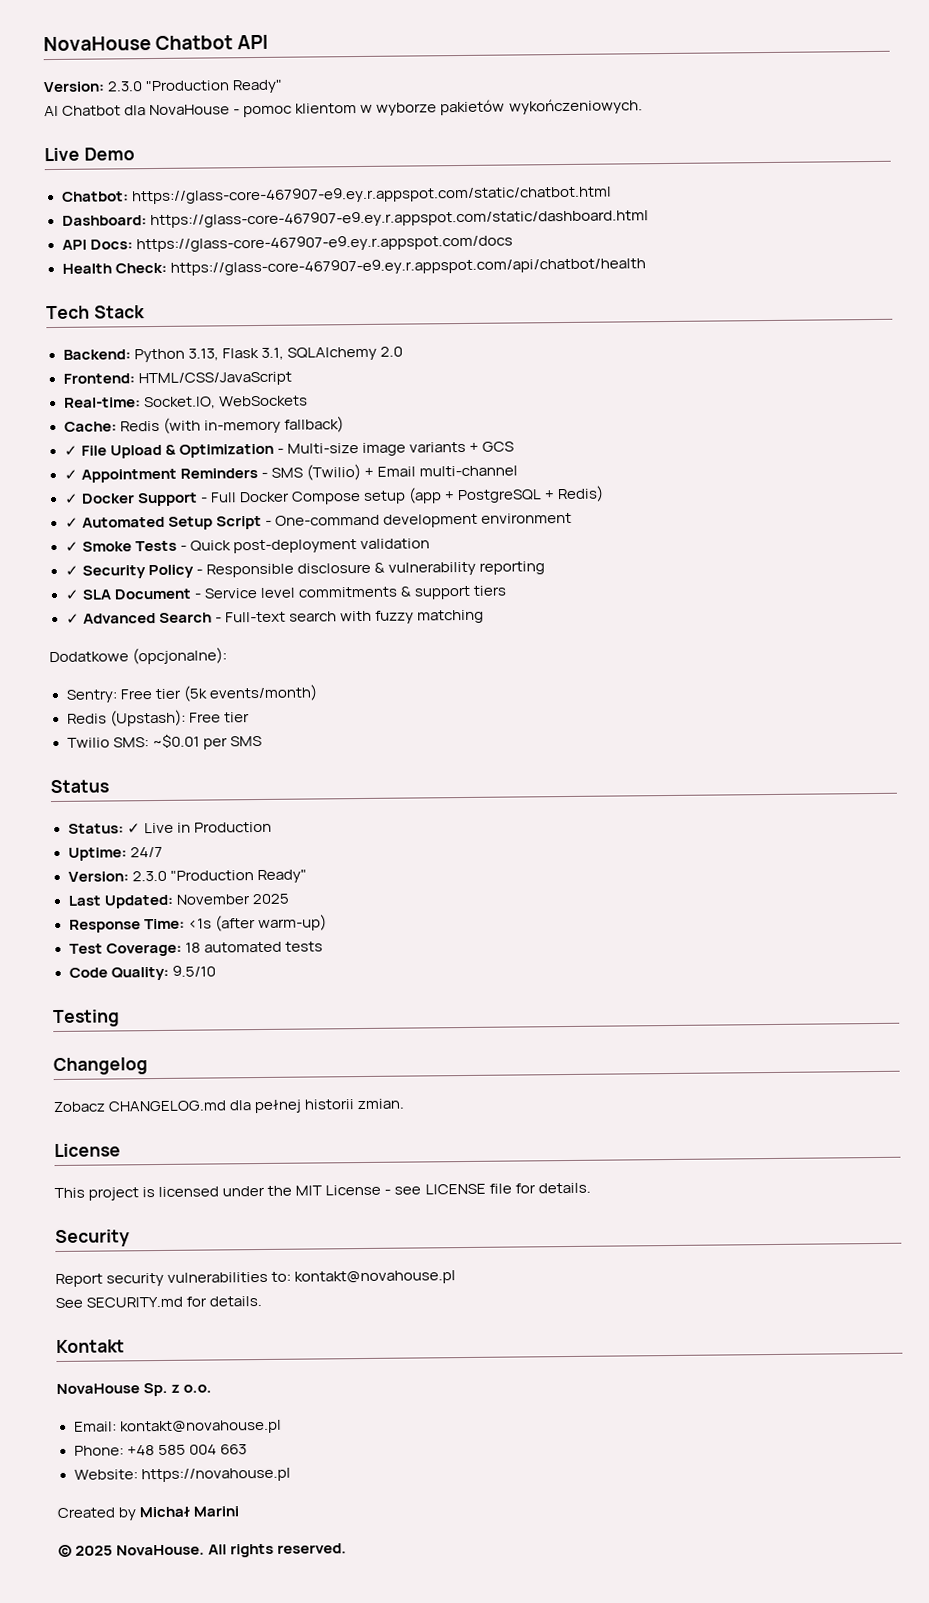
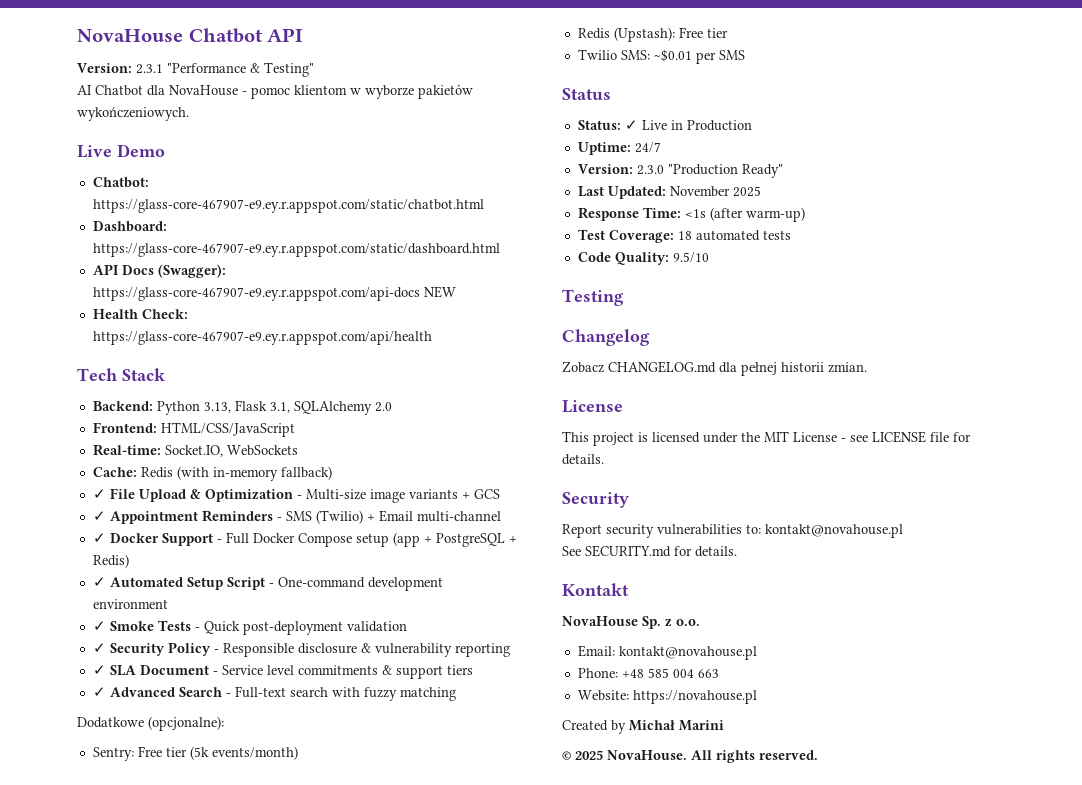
[107,79,284,94] 2.3.0 "Production Ready" -> [136,62,314,77] 2.3.1 "Performance & Testing"
[89,234,513,253] Docs: https://glass-core-467907-e9.ey.r.appspot.com/docs -> [121,264,226,278] [92,286,456,301] Docs (Swagger): https://glass-core-467907-e9.ey.r.appspot.com/api-docs NEW
[169,257,646,276] https://glass-core-467907-e9.ey.r.appspot.com/api/chatbot/health -> [92,331,432,345] https://glass-core-467907-e9.ey.r.appspot.com/api/health

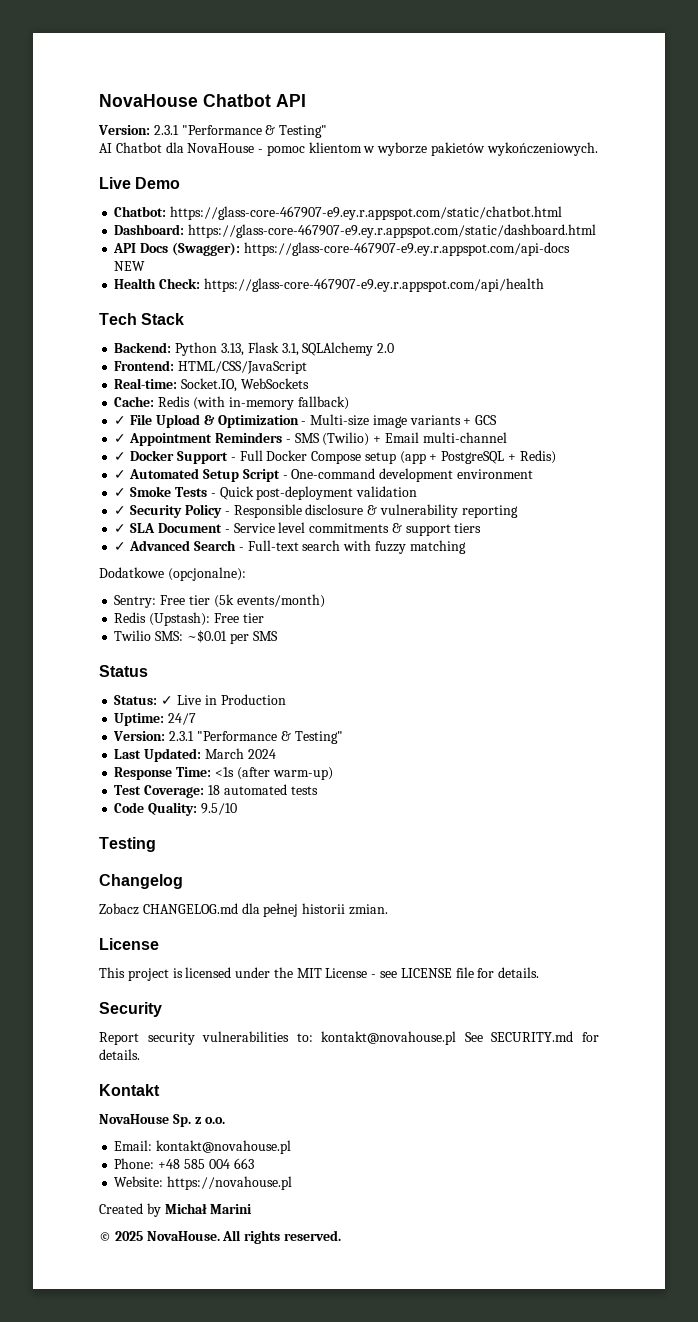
[636,164,783,178] 2.3.0 "Production Ready" -> [169,731,343,744] 2.3.1 "Performance & Testing"
[669,186,761,197] November 2025 -> [204,748,276,759] March 2024
(903, 531) // -> (457, 1038) none

